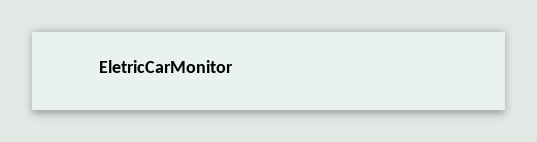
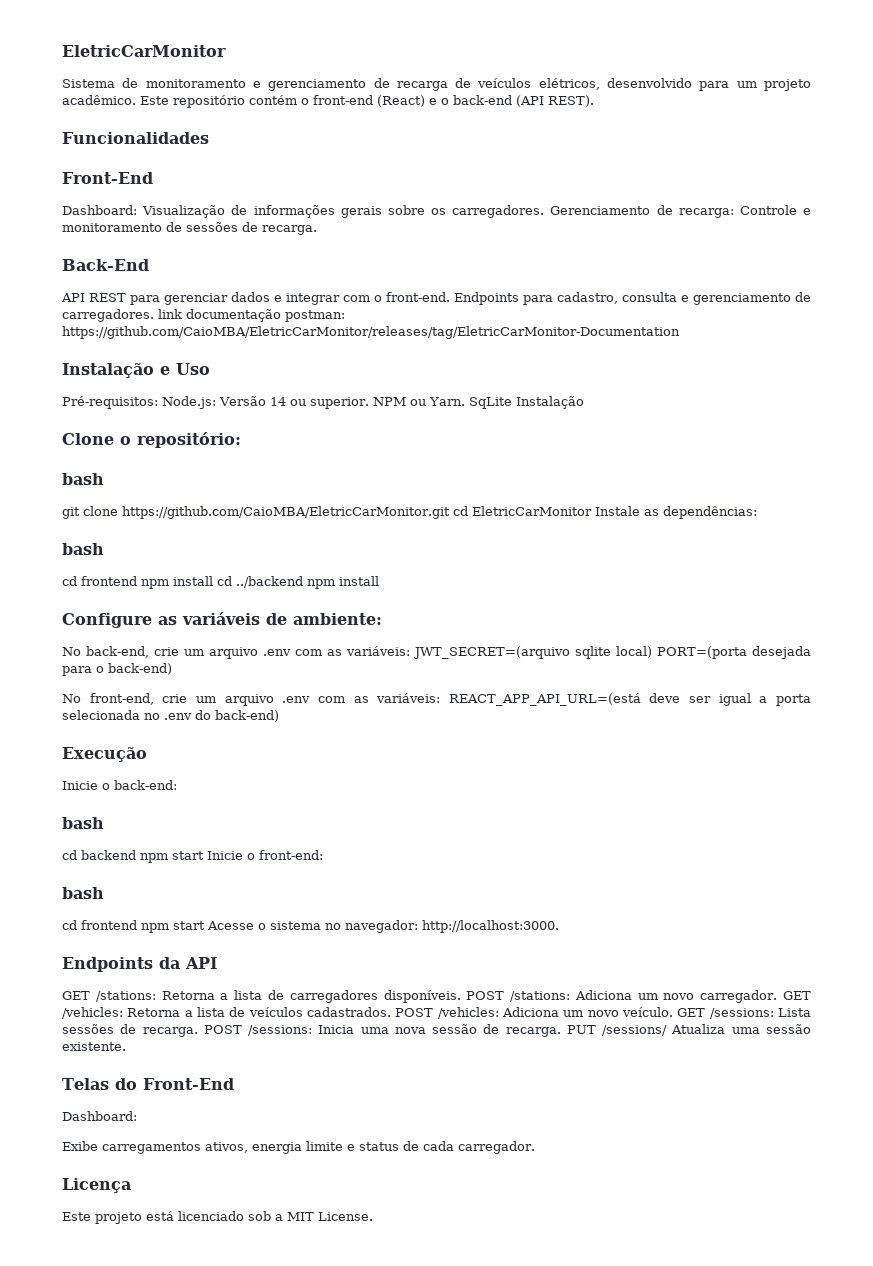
[99,60,233,73] EletricCarMonitor -> [62,45,226,57] [62,78,811,91] [62,95,594,108] [62,132,209,144] [62,172,153,184] [62,205,811,218] [62,222,317,235] [62,259,149,271] [61,292,811,305] [62,309,345,322] [62,326,680,339] [62,363,210,378] [62,396,584,409] [62,432,241,448] [62,473,104,485] [62,506,757,519] [62,543,104,555] [62,576,379,589] [62,612,382,628] [62,646,811,659] [62,663,172,676] [62,693,811,706] [62,710,279,722] [62,747,147,762] [62,780,177,790] [62,817,104,829] [62,850,323,863] [62,887,104,899] [62,920,559,933] [62,957,217,972] [62,990,812,1003] [62,1007,812,1019] [62,1024,811,1037] [62,1042,126,1051] [62,1078,234,1090] [62,1111,137,1121] [62,1141,535,1154] [62,1178,131,1193] [62,1211,373,1224] EletricCarMonitor // Sistema de monitoramento e gerenciamento de recarga de veículos elétricos, desenvolvido para um projeto acadêmico. Este repositório contém o front-end (React) e o back-end (API REST). // Funcionalidades // Front-End // Dashboard: Visualização de informações gerais sobre os carregadores. Gerenciamento de recarga: Controle e monitoramento de sessões de recarga. // Back-End // API REST para gerenciar dados e integrar com o front-end. Endpoints para cadastro, consulta e gerenciamento de carregadores. link documentação postman: https://github.com/CaioMBA/EletricCarMonitor/releases/tag/EletricCarMonitor-Documentation // Instalação e Uso // Pré-requisitos: Node.js: Versão 14 ou superior. NPM ou Yarn. SqLite Instalação // Clone o repositório: // bash // git clone https://github.com/CaioMBA/EletricCarMonitor.git cd EletricCarMonitor Instale as dependências: // bash // cd frontend npm install cd ../backend npm install // Configure as variáveis de ambiente: // No back-end, crie um arquivo .env com as variáveis: JWT_SECRET=(arquivo sqlite local) PORT=(porta desejada para o back-end) // No front-end, crie um arquivo .env com as variáveis: REACT_APP_API_URL=(está deve ser igual a porta selecionada no .env do back-end) // Execução // Inicie o back-end: // bash // cd backend npm start Inicie o front-end: // bash // cd frontend npm start Acesse o sistema no navegador: http://localhost:3000. // Endpoints da API // GET /stations: Retorna a lista de carregadores disponíveis. POST /stations: Adiciona um novo carregador. GET /vehicles: Retorna a lista de veículos cadastrados. POST /vehicles: Adiciona um novo veículo. GET /sessions: Lista sessões de recarga. POST /sessions: Inicia uma nova sessão de recarga. PUT /sessions/ Atualiza uma sessão existente. // Telas do Front-End // Dashboard: // Exibe carregamentos ativos, energia limite e status de cada carregador. // Licença // Este projeto está licenciado sob a MIT License.

